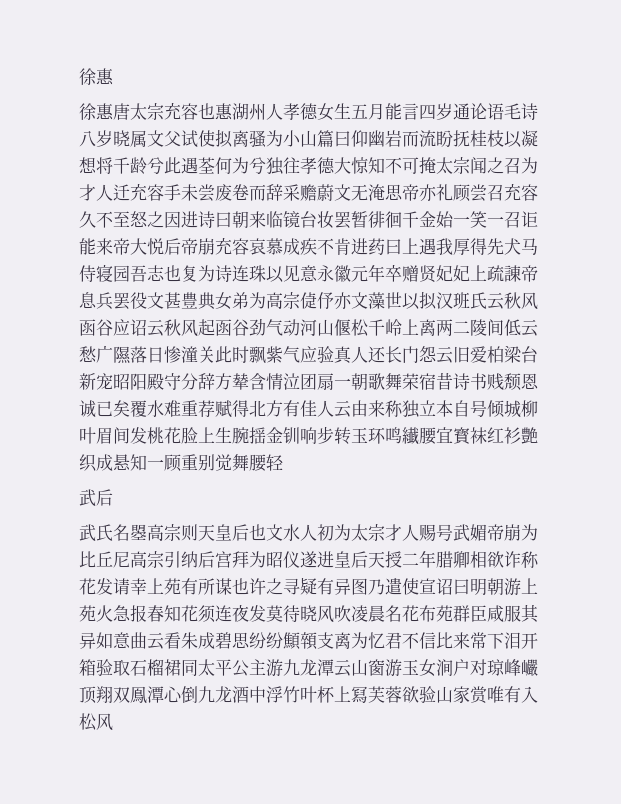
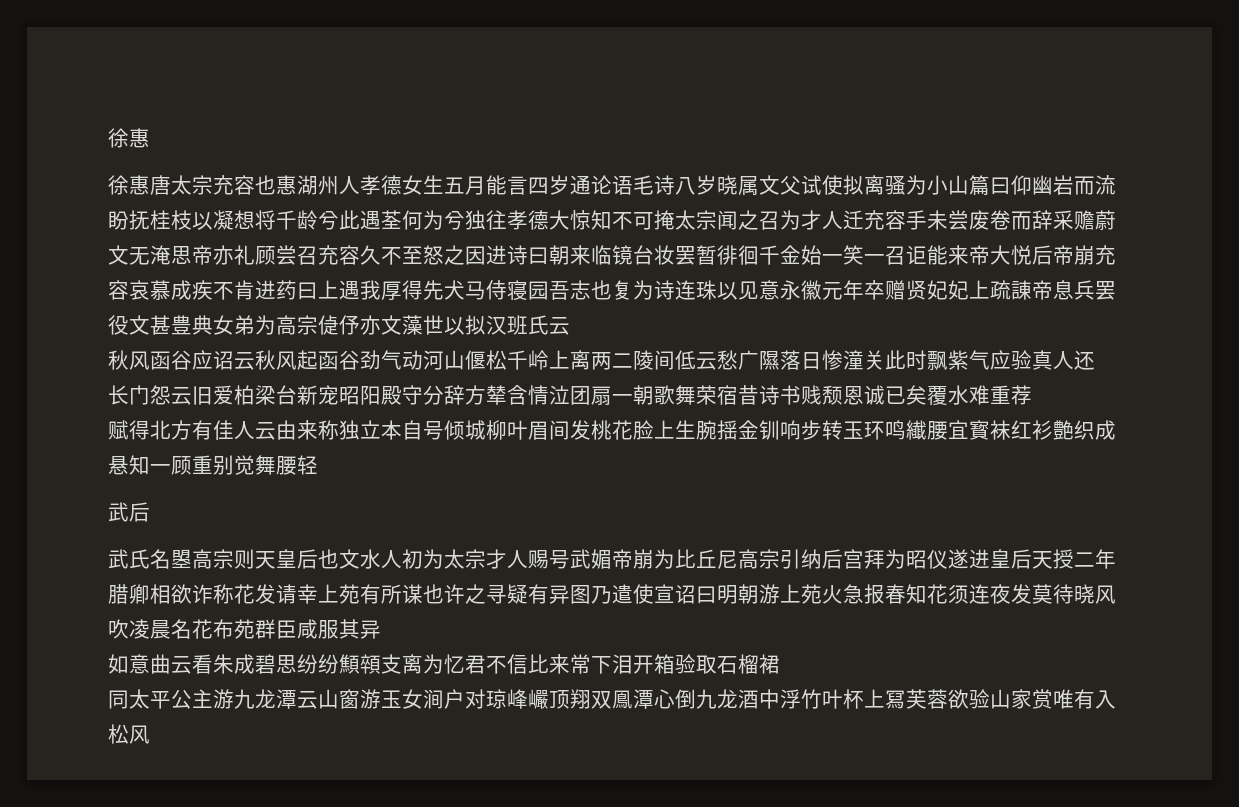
(504, 301) none -> (570, 326) //
(386, 354) none -> (1095, 360) //
(215, 409) none -> (1032, 395) //
(96, 640) none -> (381, 629) //
(181, 667) none -> (780, 664) //

